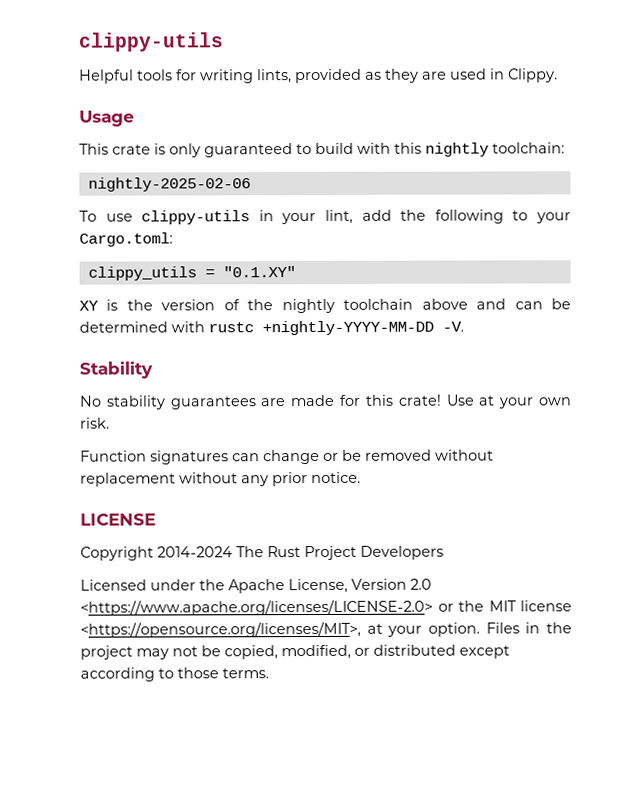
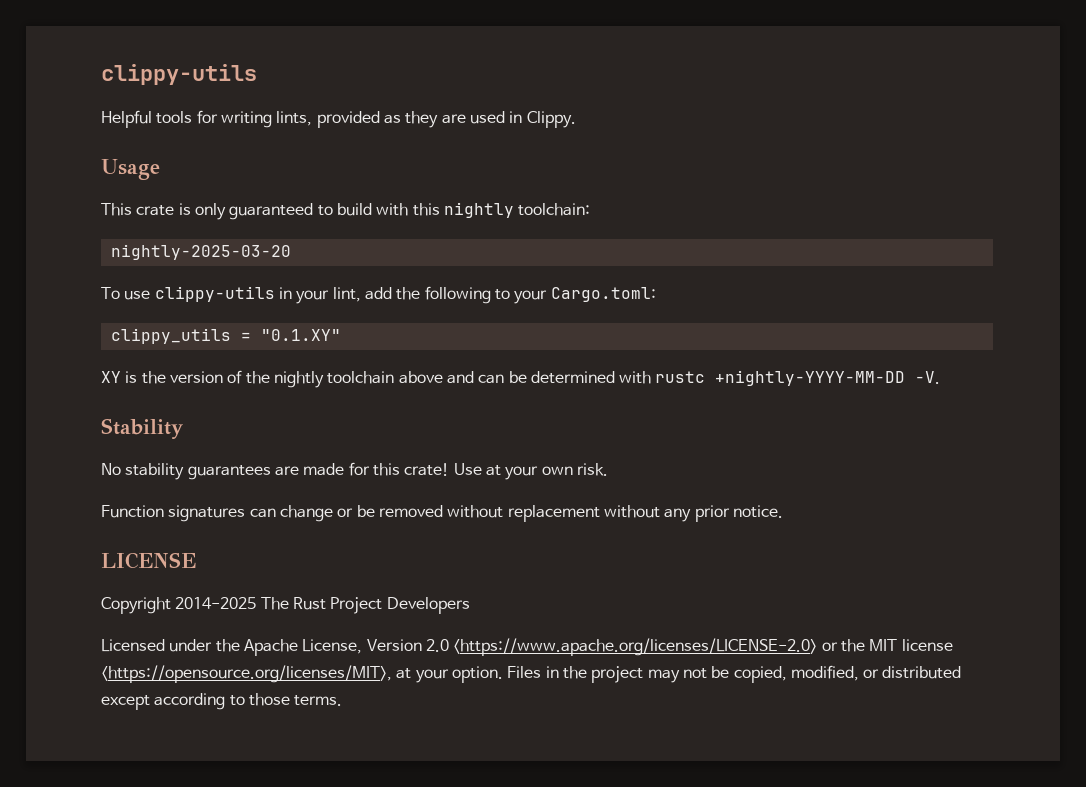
[87,177,251,192] nightly-2025-02-06 -> [110,244,291,260] nightly-2025-03-20
[157,546,233,558] 2014-2024 -> [175,597,257,609] 2014-2025

